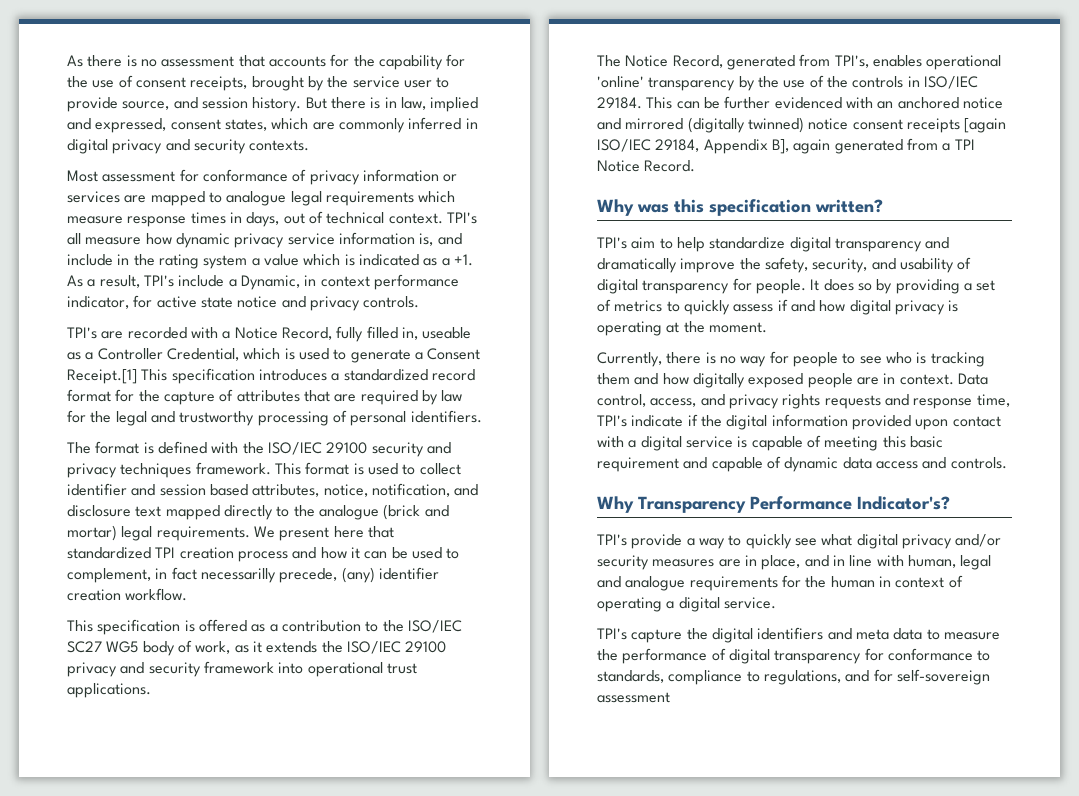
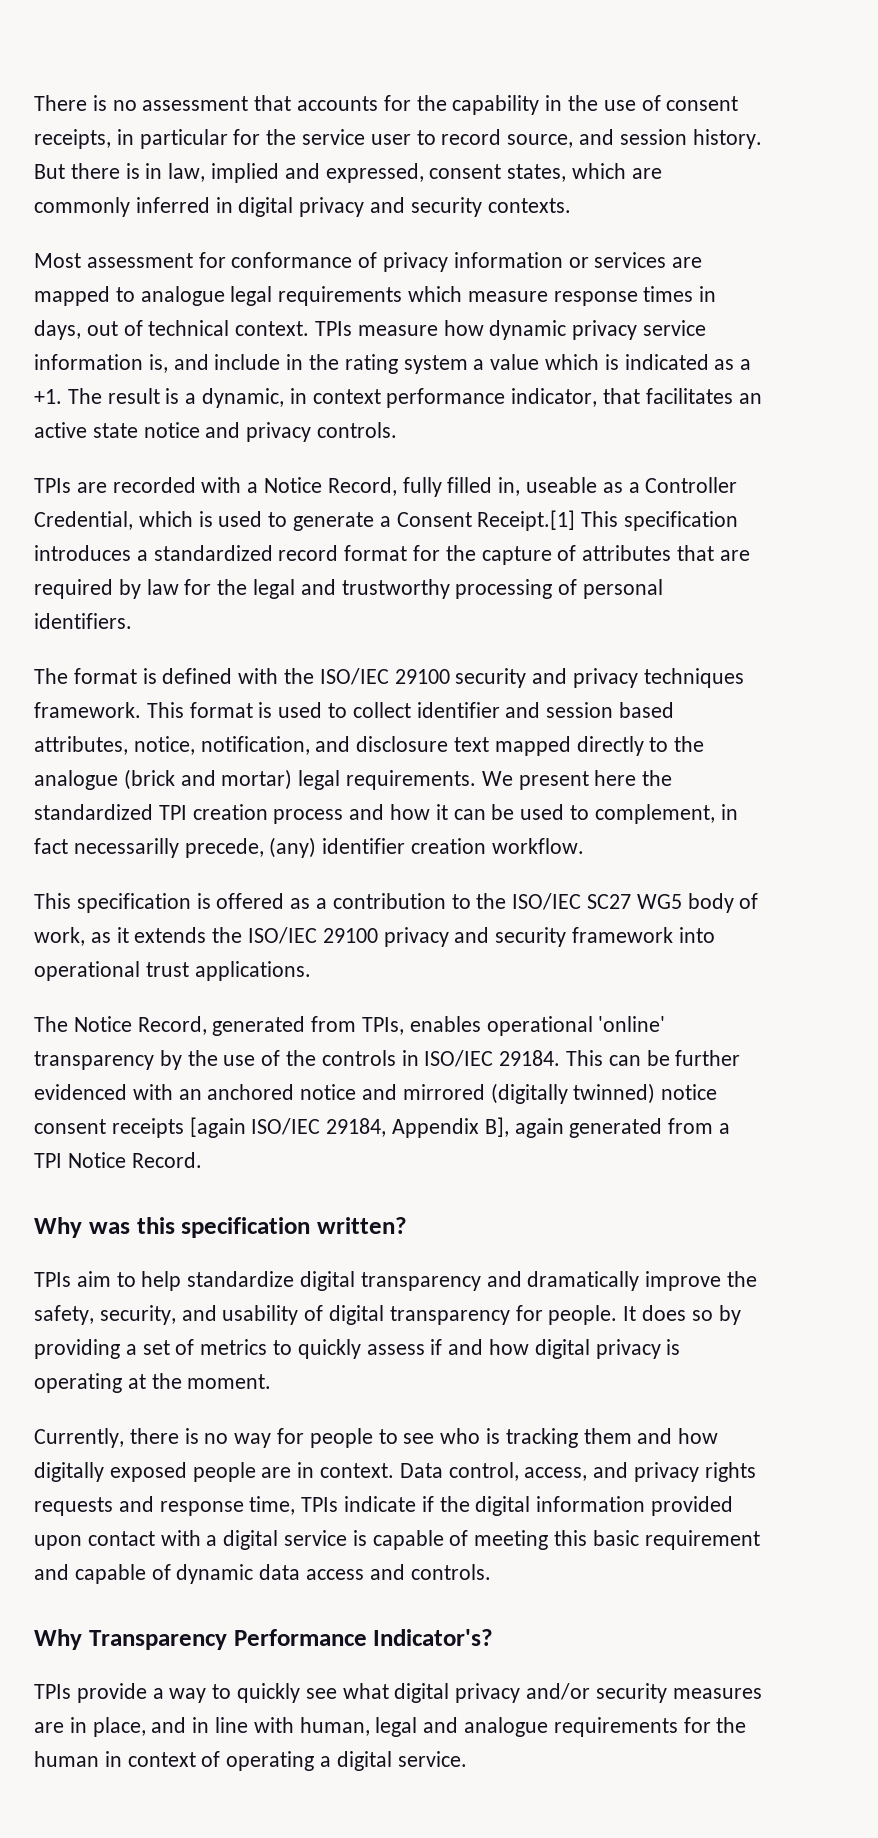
[67,55,123,67] As there -> [34,95,87,111] There
[446,54,466,67] for -> [545,95,563,111] in
[251,76,324,91] brought by -> [116,129,261,149] in particular for
[67,97,118,112] provide -> [441,129,502,145] record
[446,212,477,224] [67,233,81,245] TPI's all -> [315,321,353,336] TPIs
[67,275,300,290] As a result, TPI's include a Dynamic, -> [67,388,285,408] The result is a dynamic,
[133,295,153,308] for -> [603,388,762,404] that facilitates an
[67,327,97,339] TPI's -> [34,478,71,493] TPIs
[367,526,394,538] that -> [642,770,673,786] the
[834,55,869,68] TPI's, -> [362,1017,405,1035] TPIs,
[597,237,627,249] TPI's -> [34,1272,71,1287] TPIs
[597,415,627,427] TPI's -> [301,1497,339,1512] TPIs
[597,534,627,546] TPI's -> [34,1684,71,1699] TPIs
[597,627,1000,643] [597,648,991,664] [597,669,990,685] [597,692,670,703] // TPI's capture the digital identifiers and meta data to measure the performance of digital transparency for conformance to standards, compliance to regulations, and for self-sovereign assessment -> (467, 1759) none

